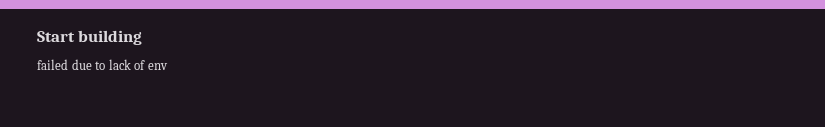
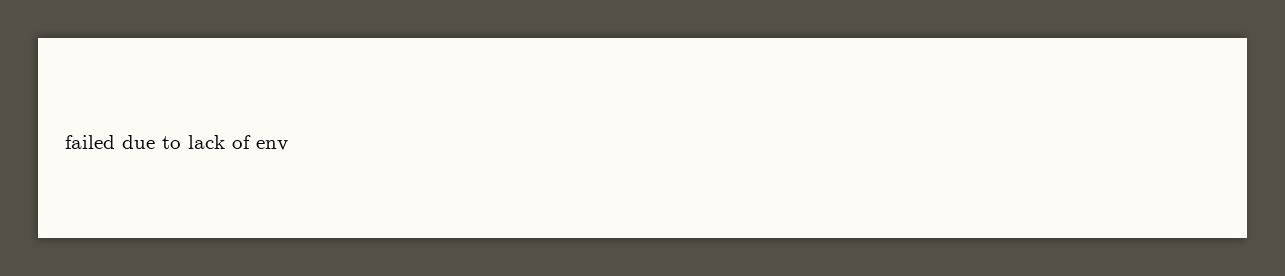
[37,30,143,45] Start building // -> (65, 142) none

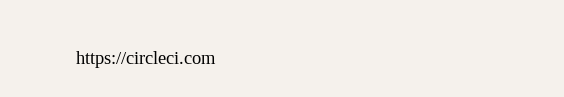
[65,135,288,151] failed due to lack of env -> [76,51,216,68] https://circleci.com

